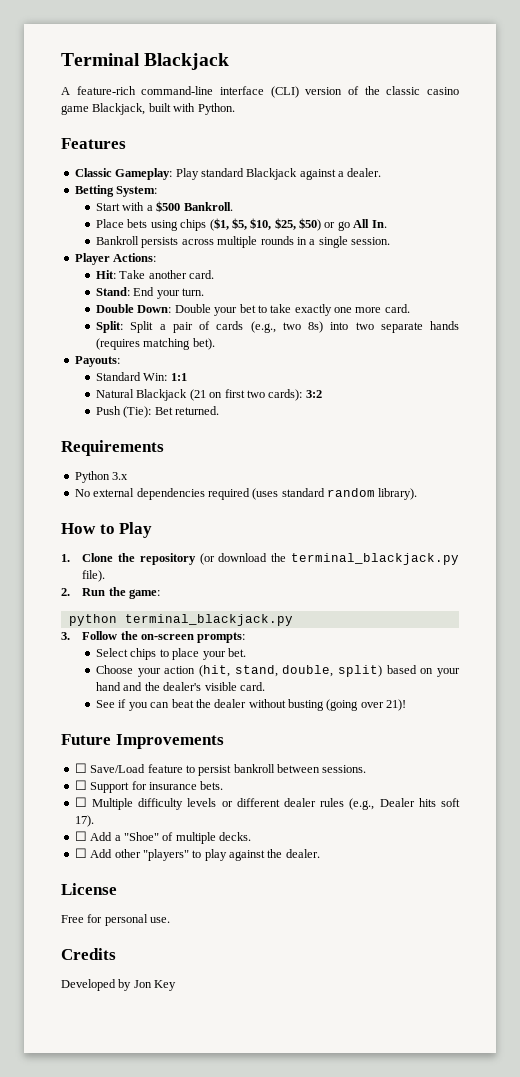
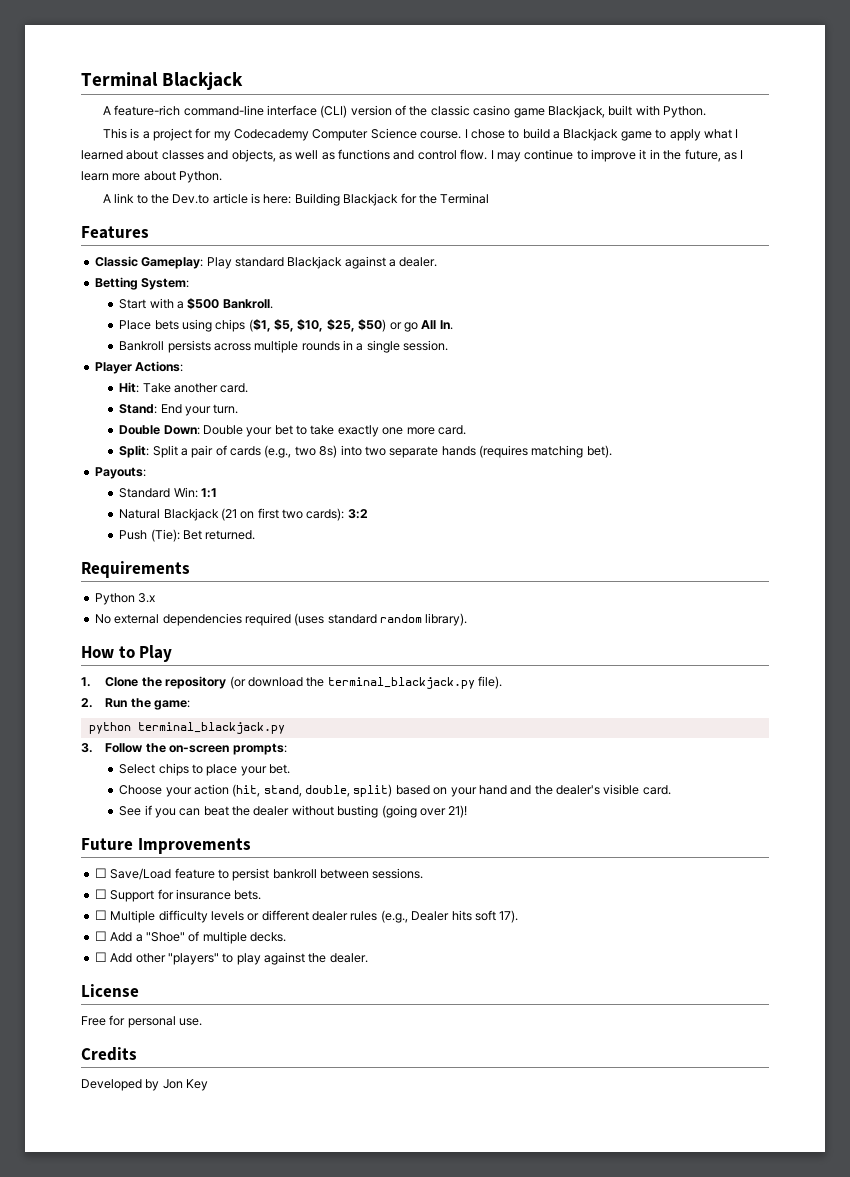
(235, 109) none -> [102,128,739,141] [81,149,744,162] [81,171,223,183] [102,193,490,206] // This is a project for my Codecademy Computer Science course. I chose to build a Blackjack game to apply what I learned about classes and objects, as well as functions and control flow. I may continue to improve it in the future, as I learn more about Python. // A link to the Dev.to article is here: Building Blackjack for the Terminal

